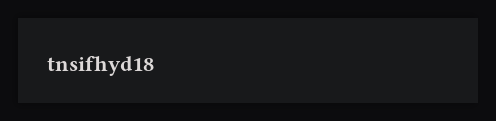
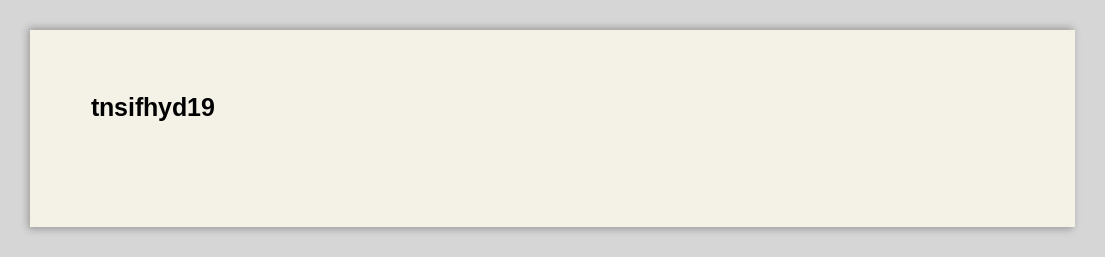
[47,56,154,76] tnsifhyd18 -> [91,97,215,121] tnsifhyd19

